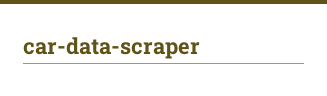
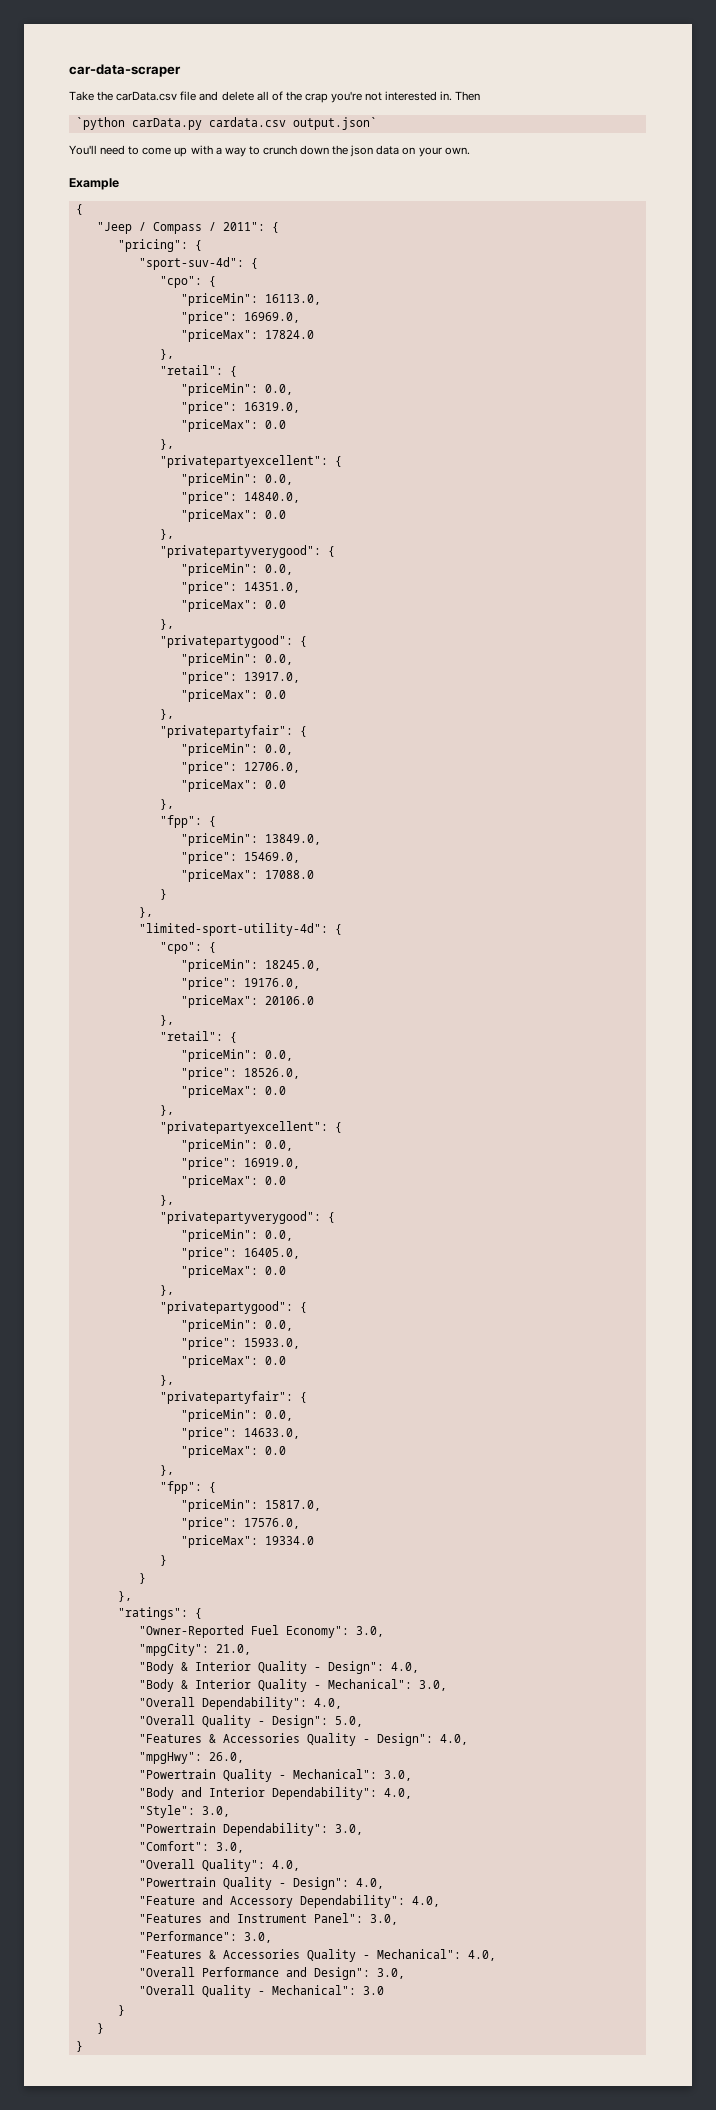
(200, 48) none -> [69,91,481,103] [75,117,377,130] [69,145,470,157] [69,178,119,190] [75,204,83,215] [96,222,279,234] [117,239,202,252] [138,257,258,270] [159,276,216,288] [180,293,321,306] [180,311,300,324] [180,329,314,342] [159,349,174,360] [159,365,237,377] [180,383,293,396] [180,401,300,414] [180,419,286,432] [159,439,174,450] [159,455,342,468] [180,473,293,486] [180,491,300,504] [180,509,286,522] [159,529,174,540] [159,545,335,558] [180,563,293,576] [180,581,300,594] [180,599,286,612] [159,619,174,630] [159,635,307,648] [180,653,293,666] [180,671,300,684] [180,689,286,702] [159,709,174,720] [159,725,307,738] [180,743,293,756] [180,761,300,774] [180,779,286,792] [159,799,174,810] [159,815,216,828] [180,833,321,846] [180,851,300,864] [180,869,314,882] [159,889,167,900] [138,907,153,918] [138,923,342,936] [159,942,216,954] [180,959,321,972] [180,977,300,990] [180,995,314,1008] [159,1015,174,1026] [159,1031,237,1043] [180,1049,293,1062] [180,1067,300,1080] [180,1085,286,1098] [159,1105,174,1116] [159,1121,342,1134] [180,1139,293,1152] [180,1157,300,1170] [180,1175,286,1188] [159,1195,174,1206] [159,1211,335,1224] [180,1229,293,1242] [180,1247,300,1260] [180,1265,286,1278] [159,1285,174,1296] [159,1301,307,1314] [180,1319,293,1332] [180,1337,300,1350] [180,1355,286,1368] [159,1375,174,1386] [159,1391,307,1404] [180,1409,293,1422] [180,1427,300,1440] [180,1445,286,1458] [159,1465,174,1476] [159,1481,216,1494] [180,1499,321,1512] [180,1517,300,1530] [180,1535,314,1548] [159,1555,167,1566] [138,1573,146,1584] [117,1591,132,1602] [117,1607,202,1620] [138,1625,384,1638] [138,1643,251,1656] [138,1661,419,1674] [138,1679,447,1692] [138,1697,342,1710] [138,1715,363,1728] [138,1733,468,1746] [138,1752,244,1764] [138,1769,412,1782] [138,1787,412,1800] [138,1805,230,1818] [138,1823,363,1836] [138,1841,244,1853] [138,1859,300,1872] [138,1877,384,1890] [138,1895,440,1908] [138,1913,398,1925] [138,1931,272,1943] [138,1949,496,1962] [138,1967,405,1980] [138,1985,384,1998] [117,2005,125,2016] [96,2023,104,2034] [75,2041,83,2052] // Take the carData.csv file and delete all of the crap you're not interested in. Then // `python carData.py cardata.csv output.json` // You'll need to come up with a way to crunch down the json data on your own. // Example // { // "Jeep / Compass / 2011": { // "pricing": { // "sport-suv-4d": { // "cpo": { // "priceMin": 16113.0, // "price": 16969.0, // "priceMax": 17824.0 // }, // "retail": { // "priceMin": 0.0, // "price": 16319.0, // "priceMax": 0.0 // }, // "privatepartyexcellent": { // "priceMin": 0.0, // "price": 14840.0, // "priceMax": 0.0 // }, // "privatepartyverygood": { // "priceMin": 0.0, // "price": 14351.0, // "priceMax": 0.0 // }, // "privatepartygood": { // "priceMin": 0.0, // "price": 13917.0, // "priceMax": 0.0 // }, // "privatepartyfair": { // "priceMin": 0.0, // "price": 12706.0, // "priceMax": 0.0 // }, // "fpp": { // "priceMin": 13849.0, // "price": 15469.0, // "priceMax": 17088.0 // } // }, // "limited-sport-utility-4d": { // "cpo": { // "priceMin": 18245.0, // "price": 19176.0, // "priceMax": 20106.0 // }, // "retail": { // "priceMin": 0.0, // "price": 18526.0, // "priceMax": 0.0 // }, // "privatepartyexcellent": { // "priceMin": 0.0, // "price": 16919.0, // "priceMax": 0.0 // }, // "privatepartyverygood": { // "priceMin": 0.0, // "price": 16405.0, // "priceMax": 0.0 // }, // "privatepartygood": { // "priceMin": 0.0, // "price": 15933.0, // "priceMax": 0.0 // }, // "privatepartyfair": { // "priceMin": 0.0, // "price": 14633.0, // "priceMax": 0.0 // }, // "fpp": { // "priceMin": 15817.0, // "price": 17576.0, // "priceMax": 19334.0 // } // } // }, // "ratings": { // "Owner-Reported Fuel Economy": 3.0, // "mpgCity": 21.0, // "Body & Interior Quality - Design": 4.0, // "Body & Interior Quality - Mechanical": 3.0, // "Overall Dependability": 4.0, // "Overall Quality - Design": 5.0, // "Features & Accessories Quality - Design": 4.0, // "mpgHwy": 26.0, // "Powertrain Quality - Mechanical": 3.0, // "Body and Interior Dependability": 4.0, // "Style": 3.0, // "Powertrain Dependability": 3.0, // "Comfort": 3.0, // "Overall Quality": 4.0, // "Powertrain Quality - Design": 4.0, // "Feature and Accessory Dependability": 4.0, // "Features and Instrument Panel": 3.0, // "Performance": 3.0, // "Features & Accessories Quality - Mechanical": 4.0, // "Overall Performance and Design": 3.0, // "Overall Quality - Mechanical": 3.0 // } // } // }

